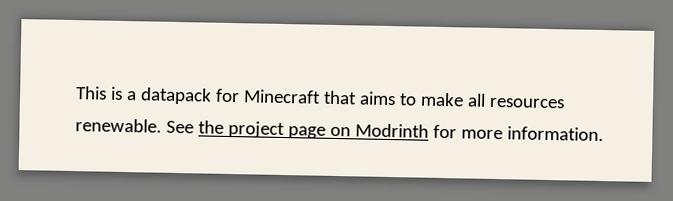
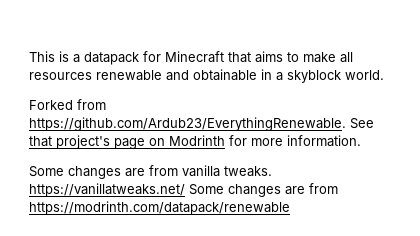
[75,118,285,139] renewable. See the project -> [96,69,384,83] [29,99,106,110] [29,117,374,131] [29,135,110,149] renewable and obtainable in a skyblock world. // Forked from https://github.com/Ardub23/EverythingRenewable. See that project's
(604, 134) none -> [29,165,272,179] [29,183,338,197] [29,201,290,215] // Some changes are from vanilla tweaks. https://vanillatweaks.net/ Some changes are from https://modrinth.com/datapack/renewable

